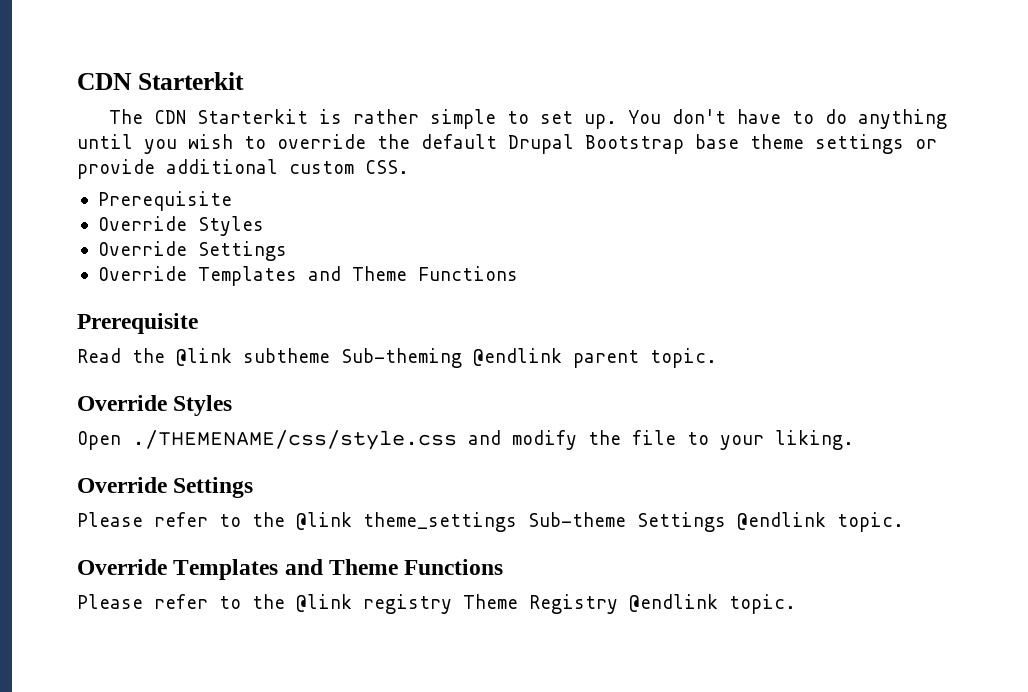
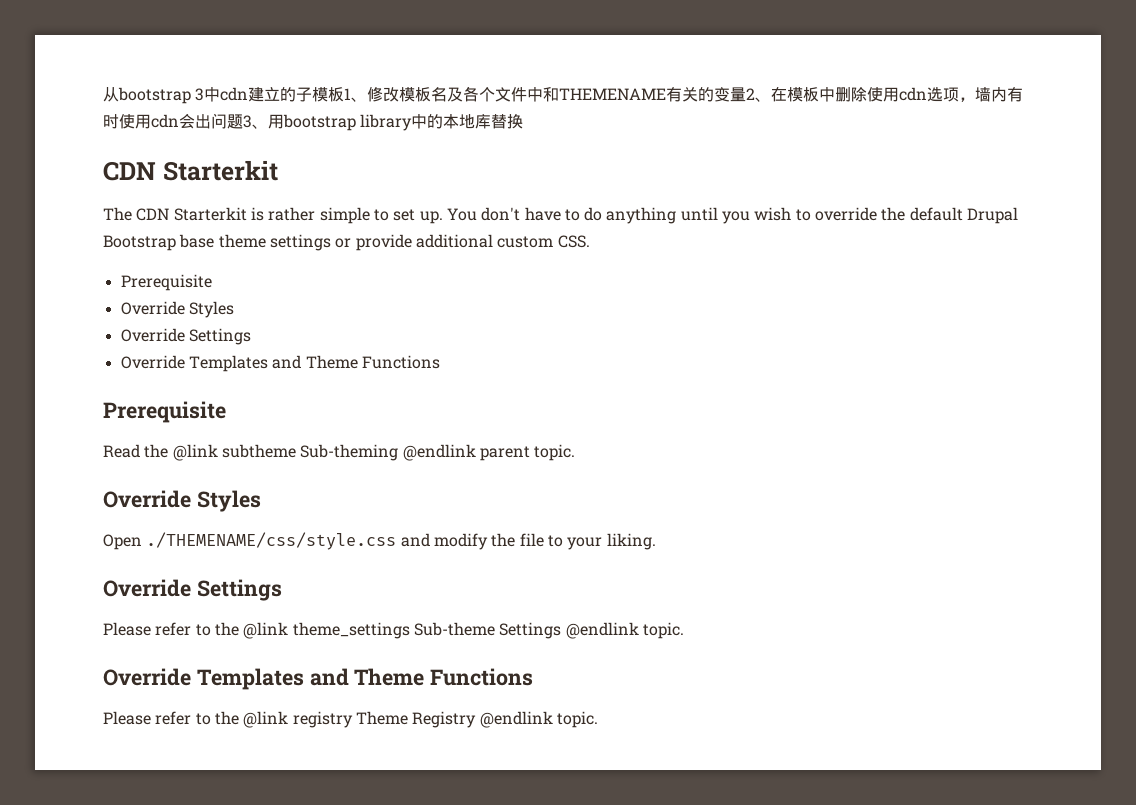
(77, 81) none -> [103,86,1024,104] [103,113,524,131] 从bootstrap 3中cdn建立的子模板1、修改模板名及各个文件中和THEMENAME有关的变量2、在模板中删除使用cdn选项，墙内有时使用cdn会出问题3、用bootstrap library中的本地库替换 //

